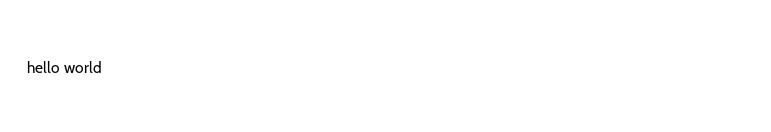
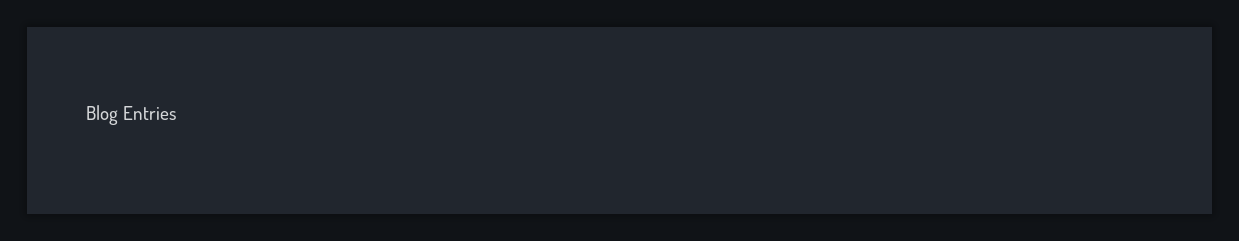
[27,61,103,73] hello world -> [86,105,177,125] Blog Entries

